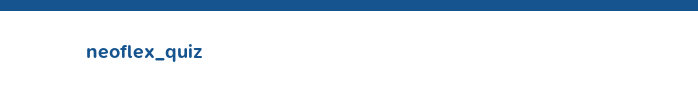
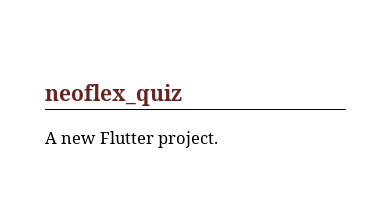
(203, 53) none -> [45,131,219,148] // A new Flutter project.

